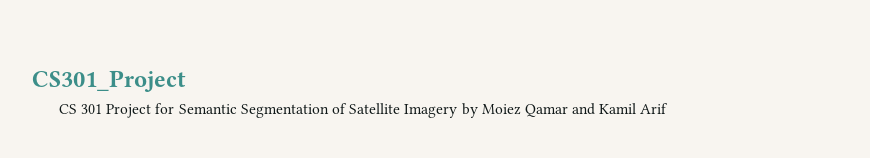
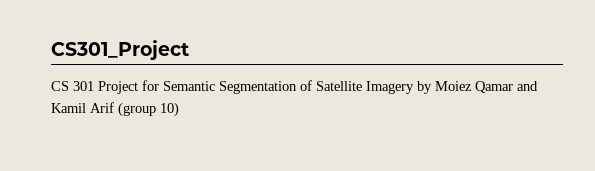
(669, 108) none -> [118,102,179,117] (group 10)

